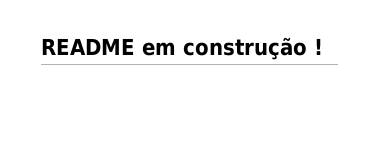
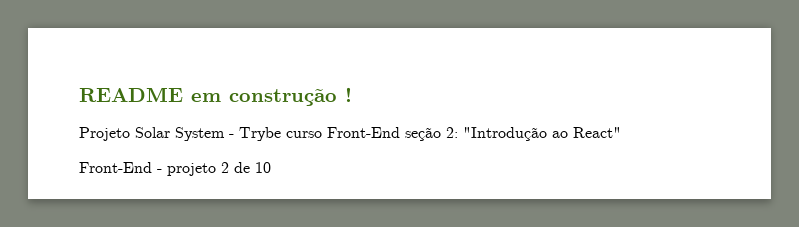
(323, 46) none -> [79,127,621,141] [79,162,271,176] // Projeto Solar System - Trybe curso Front-End seção 2: "Introdução ao React" // Front-End - projeto 2 de 10

